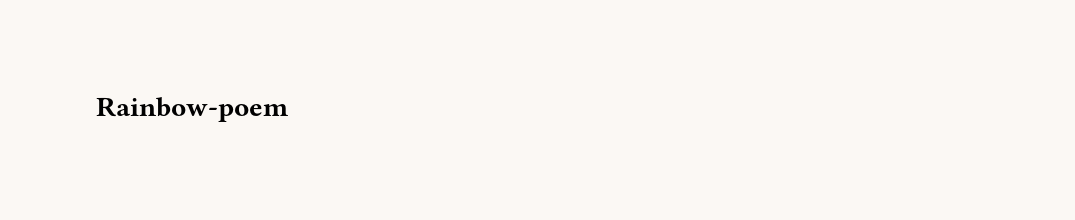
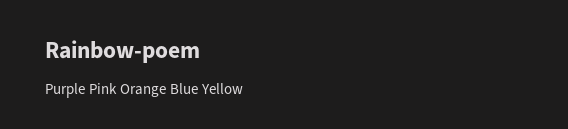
(288, 109) none -> [45,83,244,98] // Purple Pink Orange Blue Yellow

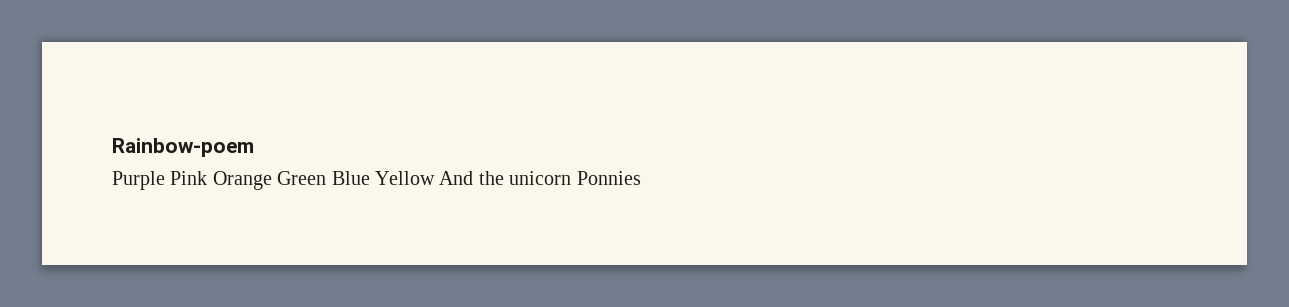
(167, 90) none -> [277,171,327,185] Green
(244, 88) none -> [439,171,641,185] And the unicorn Ponnies

